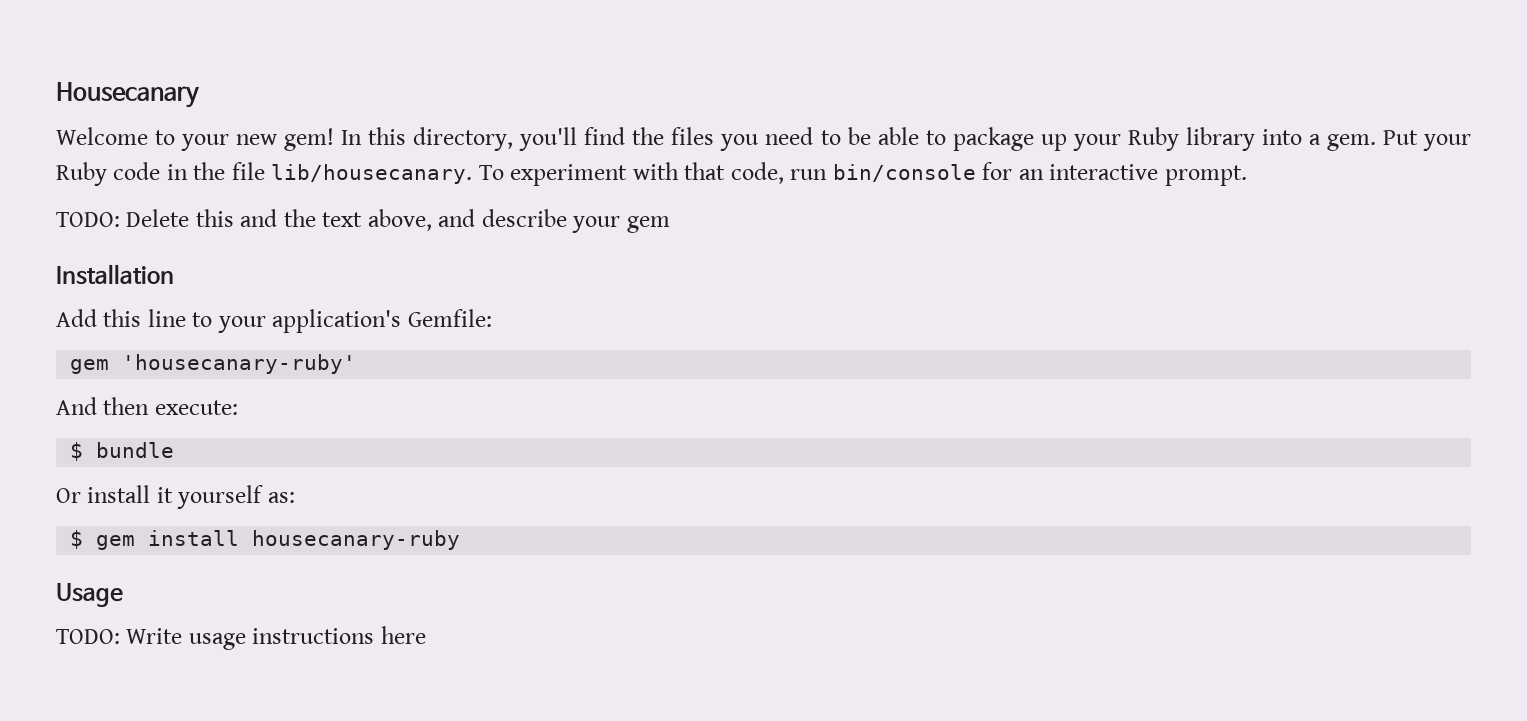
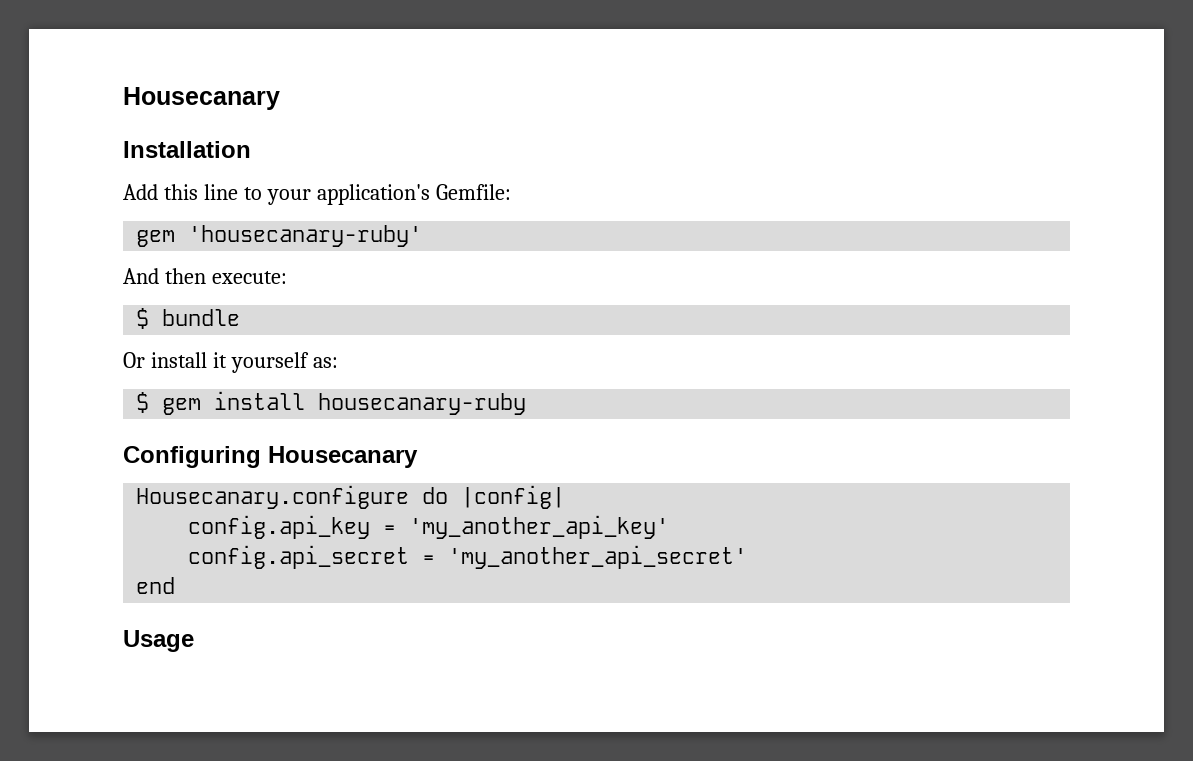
[56,82,199,108] [56,127,1471,151] [56,162,1247,186] [56,209,670,233] Housecanary // Welcome to your new gem! In this directory, you'll find the files you need to be able to package up your Ruby library into a gem. Put your Ruby code in the file lib/housecanary. To experiment with that code, run bin/console for an interactive prompt. // TODO: Delete this and the text above, and describe your gem -> [123,87,280,110] Housecanary
[56,583,123,607] [56,626,426,650] Usage // TODO: Write usage instructions here -> [123,446,418,468] [136,485,566,509] [188,515,670,539] [188,545,748,569] [136,577,176,594] [123,630,194,652] Configuring Housecanary // Housecanary.configure do |config| // config.api_key = 'my_another_api_key' // config.api_secret = 'my_another_api_secret' // end // Usage

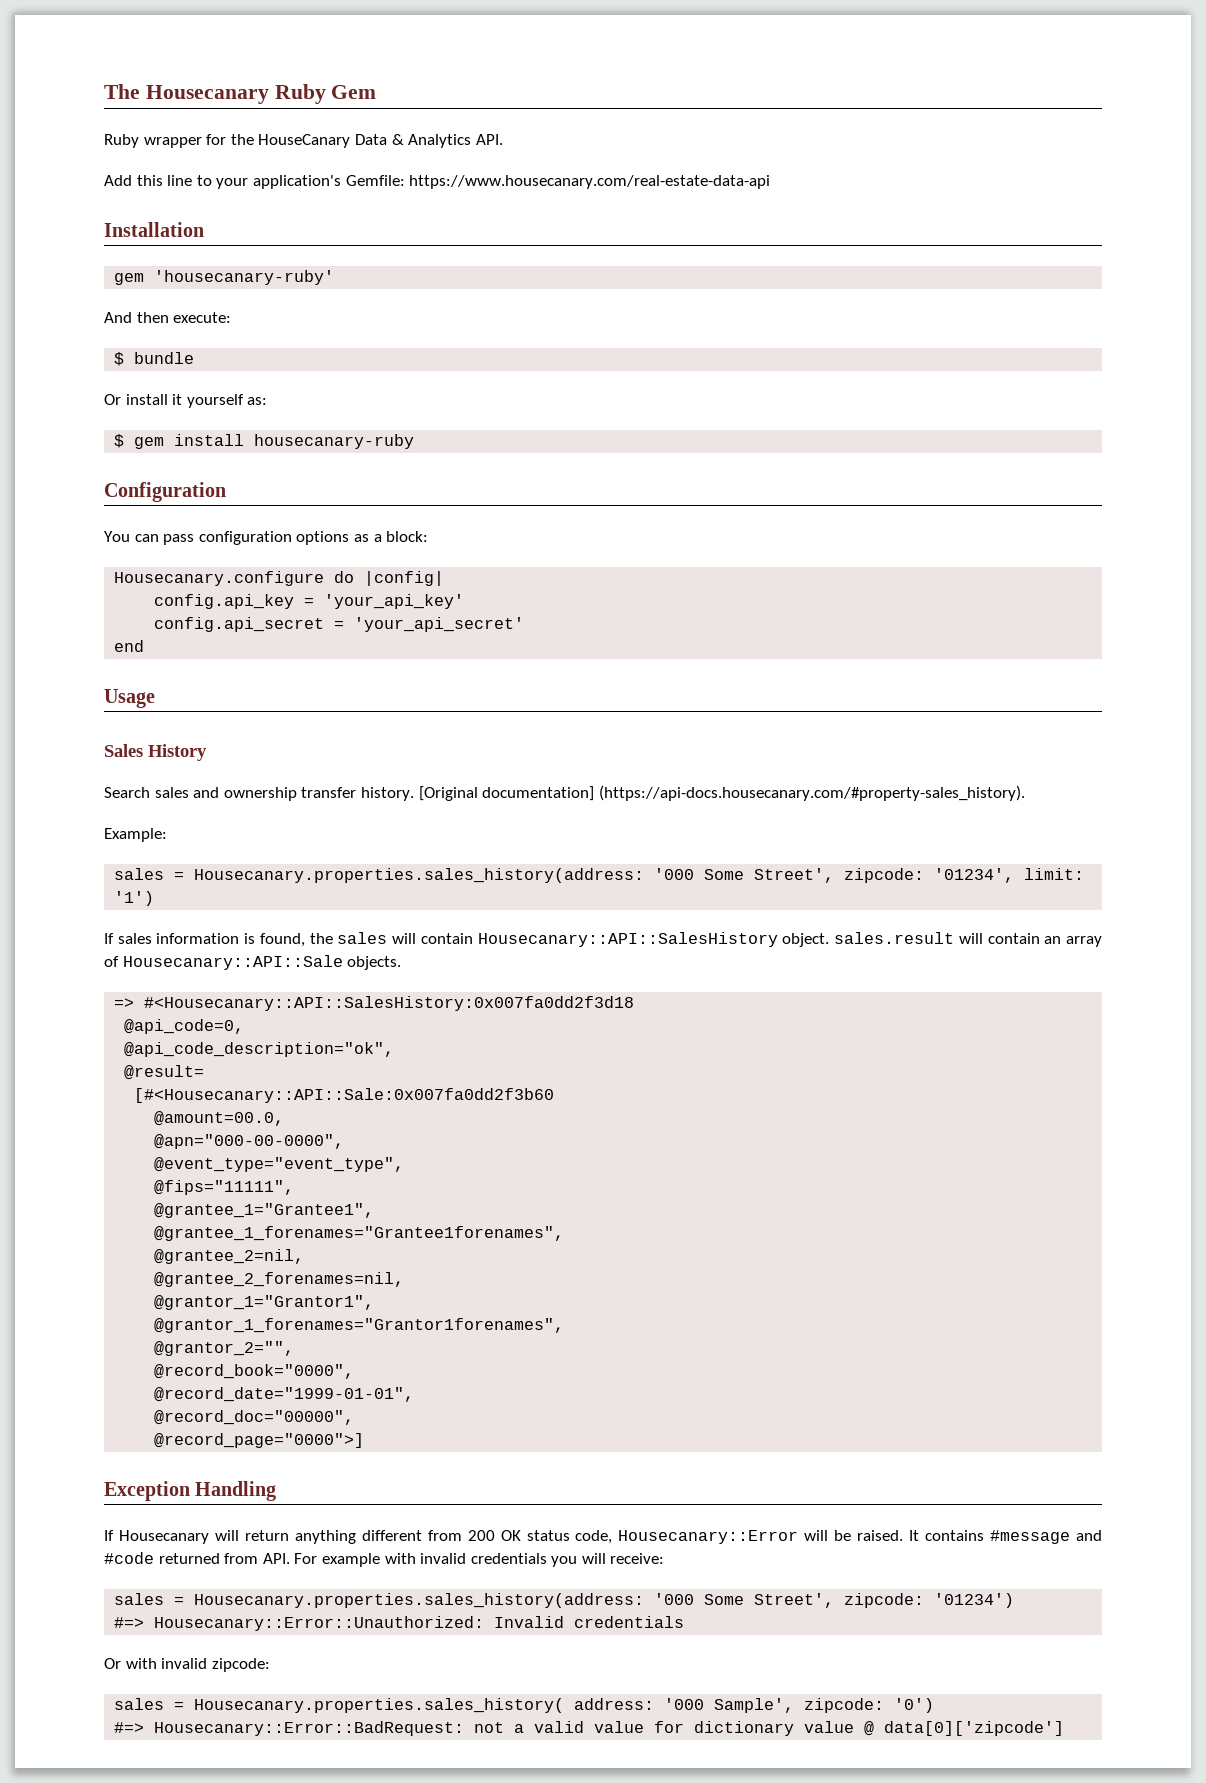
[123,87,280,110] [123,141,251,158] Housecanary // Installation -> [104,84,377,104] [104,134,503,148] The Housecanary Ruby Gem // Ruby wrapper for the HouseCanary Data & Analytics API.
(511, 192) none -> [409,175,771,189] [104,222,204,237] https://www.housecanary.com/real-estate-data-api // Installation
[123,446,418,468] Configuring Housecanary -> [104,482,226,502] [104,531,429,545] Configuration // You can pass configuration options as a block:
[409,515,670,539] 'my_another_api_key' -> [324,594,465,609] 'your_api_key'
[448,545,748,569] 'my_another_api_secret' -> [354,617,525,632] 'your_api_secret'
(194, 641) none -> [104,744,207,761] [104,785,1025,801] [104,828,167,842] [114,868,1085,883] [114,891,155,906] [104,932,1102,947] [104,955,402,970] [114,996,635,1011] [124,1019,245,1034] [124,1042,395,1057] [124,1065,205,1080] [134,1088,555,1103] [154,1111,285,1126] [154,1134,345,1149] [154,1157,405,1172] [154,1180,295,1195] [154,1203,375,1218] [154,1226,565,1241] [154,1249,305,1264] [154,1272,405,1287] [154,1295,375,1310] [154,1318,565,1333] [154,1341,295,1356] [154,1364,355,1379] [154,1387,415,1402] [154,1410,355,1425] [154,1433,365,1448] [104,1481,277,1501] [104,1530,1102,1544] [104,1552,665,1567] [114,1593,1015,1608] [114,1616,685,1631] [104,1658,270,1672] [114,1698,935,1713] [114,1721,1065,1736] // Sales History // Search sales and ownership transfer history. [Original documentation] (https://api-docs.housecanary.com/#property-sales_history). // Example: // sales = Housecanary.properties.sales_history(address: '000 Some Street', zipcode: '01234', limit: '1') // If sales information is found, the sales will contain Housecanary::API::SalesHistory object. sales.result will contain an array of Housecanary::API::Sale objects. // => #<Housecanary::API::SalesHistory:0x007fa0dd2f3d18 // @api_code=0, // @api_code_description="ok", // @result= // [#<Housecanary::API::Sale:0x007fa0dd2f3b60 // @amount=00.0, // @apn="000-00-0000", // @event_type="event_type", // @fips="11111", // @grantee_1="Grantee1", // @grantee_1_forenames="Grantee1forenames", // @grantee_2=nil, // @grantee_2_forenames=nil, // @grantor_1="Grantor1", // @grantor_1_forenames="Grantor1forenames", // @grantor_2="", // @record_book="0000", // @record_date="1999-01-01", // @record_doc="00000", // @record_page="0000">] // Exception Handling // If Housecanary will return anything different from 200 OK status code, Housecanary::Error will be raised. It contains #message and #code returned from API. For example with invalid credentials you will receive: // sales = Housecanary.properties.sales_history(address: '000 Some Street', zipcode: '01234') // #=> Housecanary::Error::Unauthorized: Invalid credentials // Or with invalid zipcode: // sales = Housecanary.properties.sales_history( address: '000 Sample', zipcode: '0') // #=> Housecanary::Error::BadRequest: not a valid value for dictionary value @ data[0]['zipcode']

